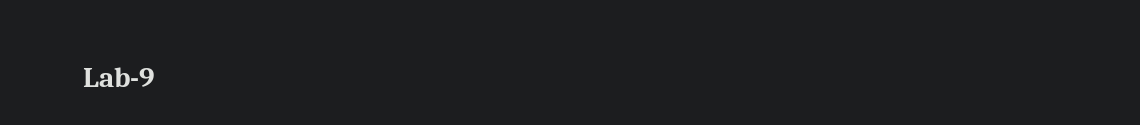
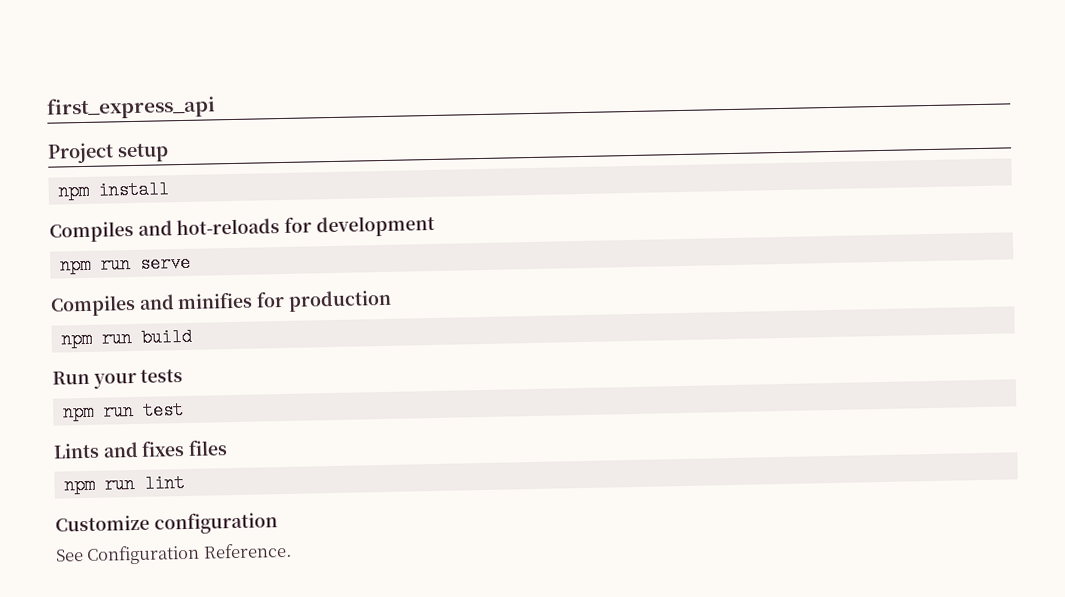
[83,67,154,87] Lab-9 -> [46,95,216,120] [47,142,169,164] [57,180,169,201] [49,214,435,243] [59,253,191,275] [50,289,392,317] [60,327,192,349] [52,369,184,389] [62,401,184,422] [53,439,229,459] [63,474,185,495] [55,511,278,535] [55,542,292,565] first_express_api // Project setup // npm install // Compiles and hot-reloads for development // npm run serve // Compiles and minifies for production // npm run build // Run your tests // npm run test // Lints and fixes files // npm run lint // Customize configuration // See Configuration Reference.

